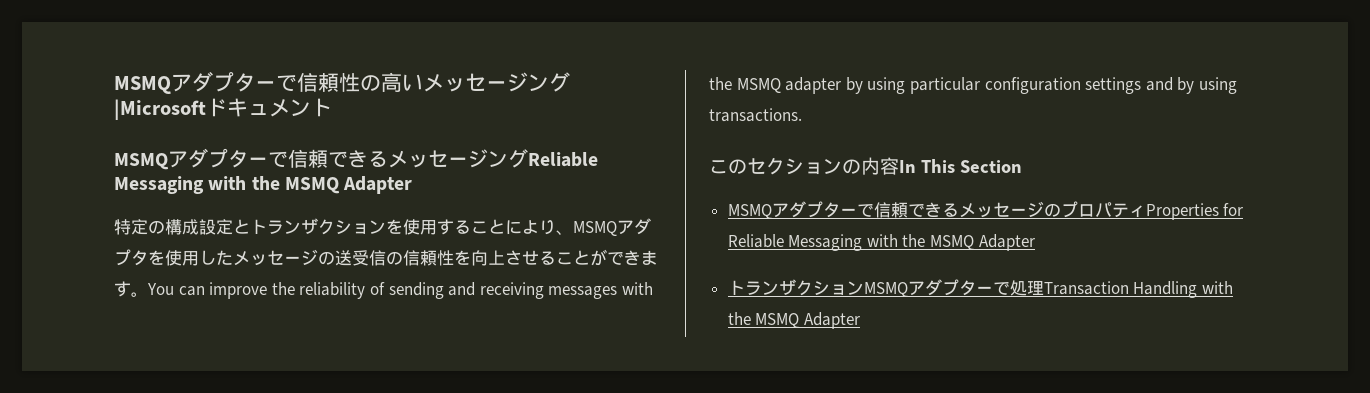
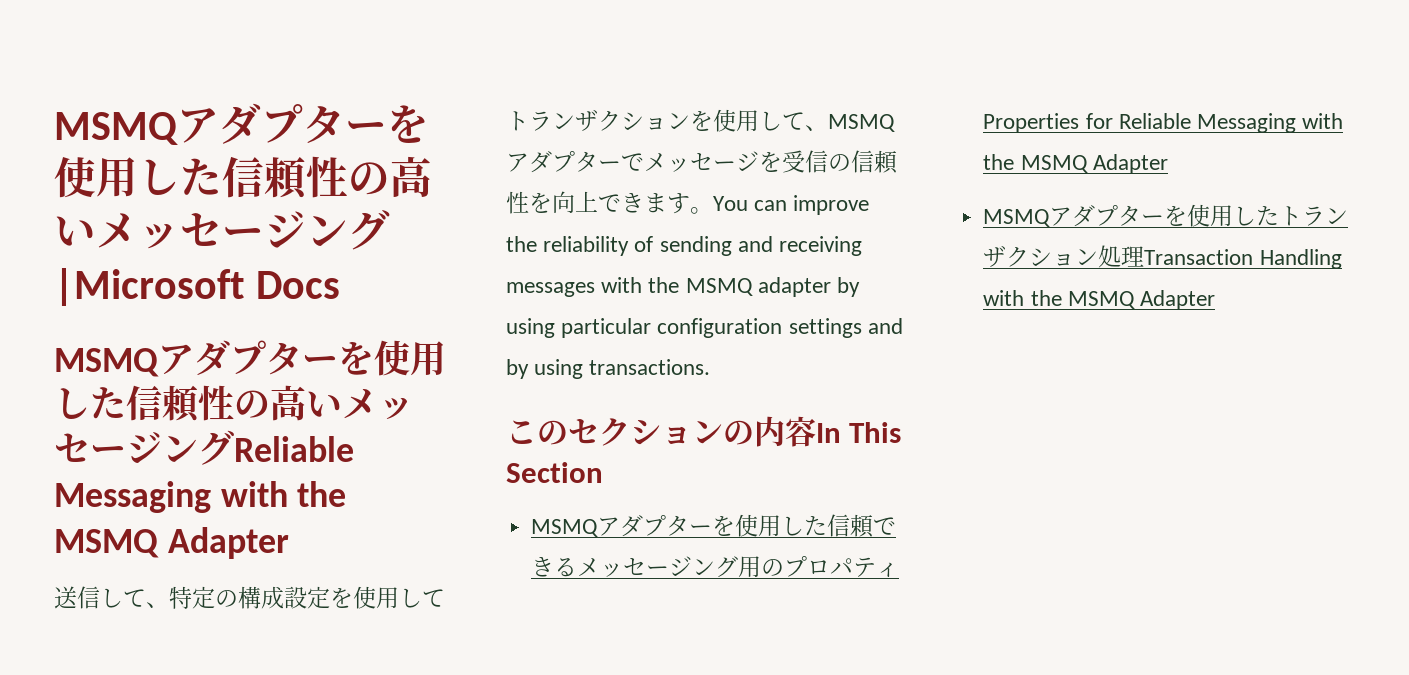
[114,71,297,94] MSMQアダプターで -> [54,103,429,145] [54,157,222,198] MSMQアダプターを使用した
[206,98,332,117] [114,148,388,170] ドキュメント // MSMQアダプターで信頼できる -> [256,271,341,299] [54,340,446,377] [54,385,342,423] Docs // MSMQアダプターを使用した信頼性の高い
(413, 185) none -> [54,586,169,609] 送信して、
[233,219,250,234] と -> [330,586,445,609] を使用して
[437,219,556,235] することにより -> [759,111,805,131] して
[148,249,352,266] を使用したメッセージの送 -> [598,151,782,172] ーでメッセージを
[505,249,607,266] させることが -> (598, 201) none
[856,201,1044,218] で信頼できるメッセージ -> [712,514,897,538] [531,556,762,578] を使用した信頼できるメッセージング用
[727,279,1010,297] トランザクションMSMQアダプターで -> [983,204,1349,227] [983,245,1099,267] MSMQアダプターを使用したトランザクション

